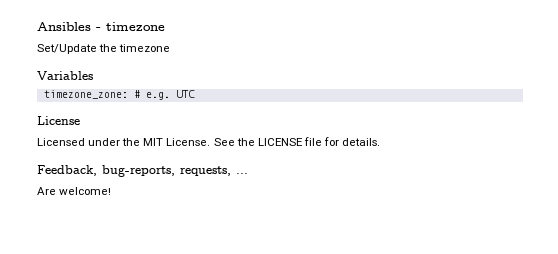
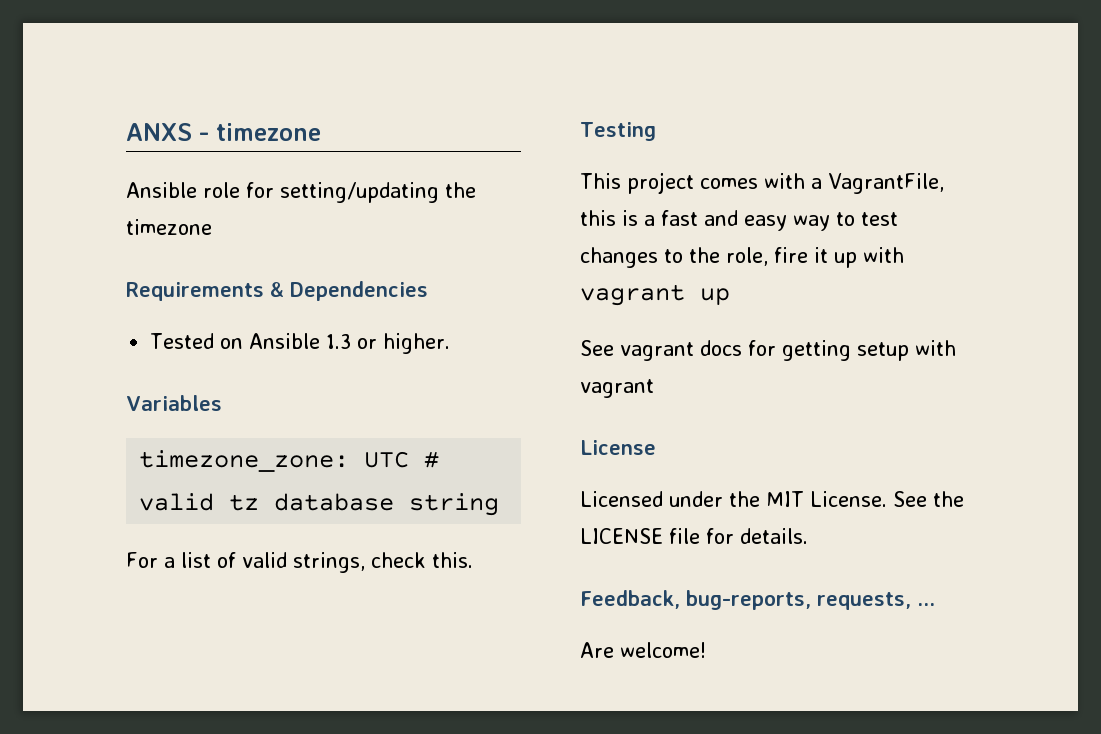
[37,22,91,31] Ansibles -> [126,123,192,141] ANXS
[37,44,171,54] [37,71,93,80] [43,90,195,100] Set/Update the timezone // Variables // timezone_zone: # e.g. UTC -> [126,182,476,203] [126,219,212,235] [126,281,428,301] [150,333,451,354] [126,395,222,411] [139,450,440,472] [139,493,500,516] [126,552,473,573] [580,122,656,141] [580,172,944,194] [580,210,898,231] [580,247,904,268] [580,284,730,306] [580,340,956,361] [580,379,654,398] Ansible role for setting/updating the timezone // Requirements & Dependencies // Tested on Ansible 1.3 or higher. // Variables // timezone_zone: UTC # valid tz database string // For a list of valid strings, check this. // Testing // This project comes with a VagrantFile, this is a fast and easy way to test changes to the role, fire it up with vagrant up // See vagrant docs for getting setup with vagrant

